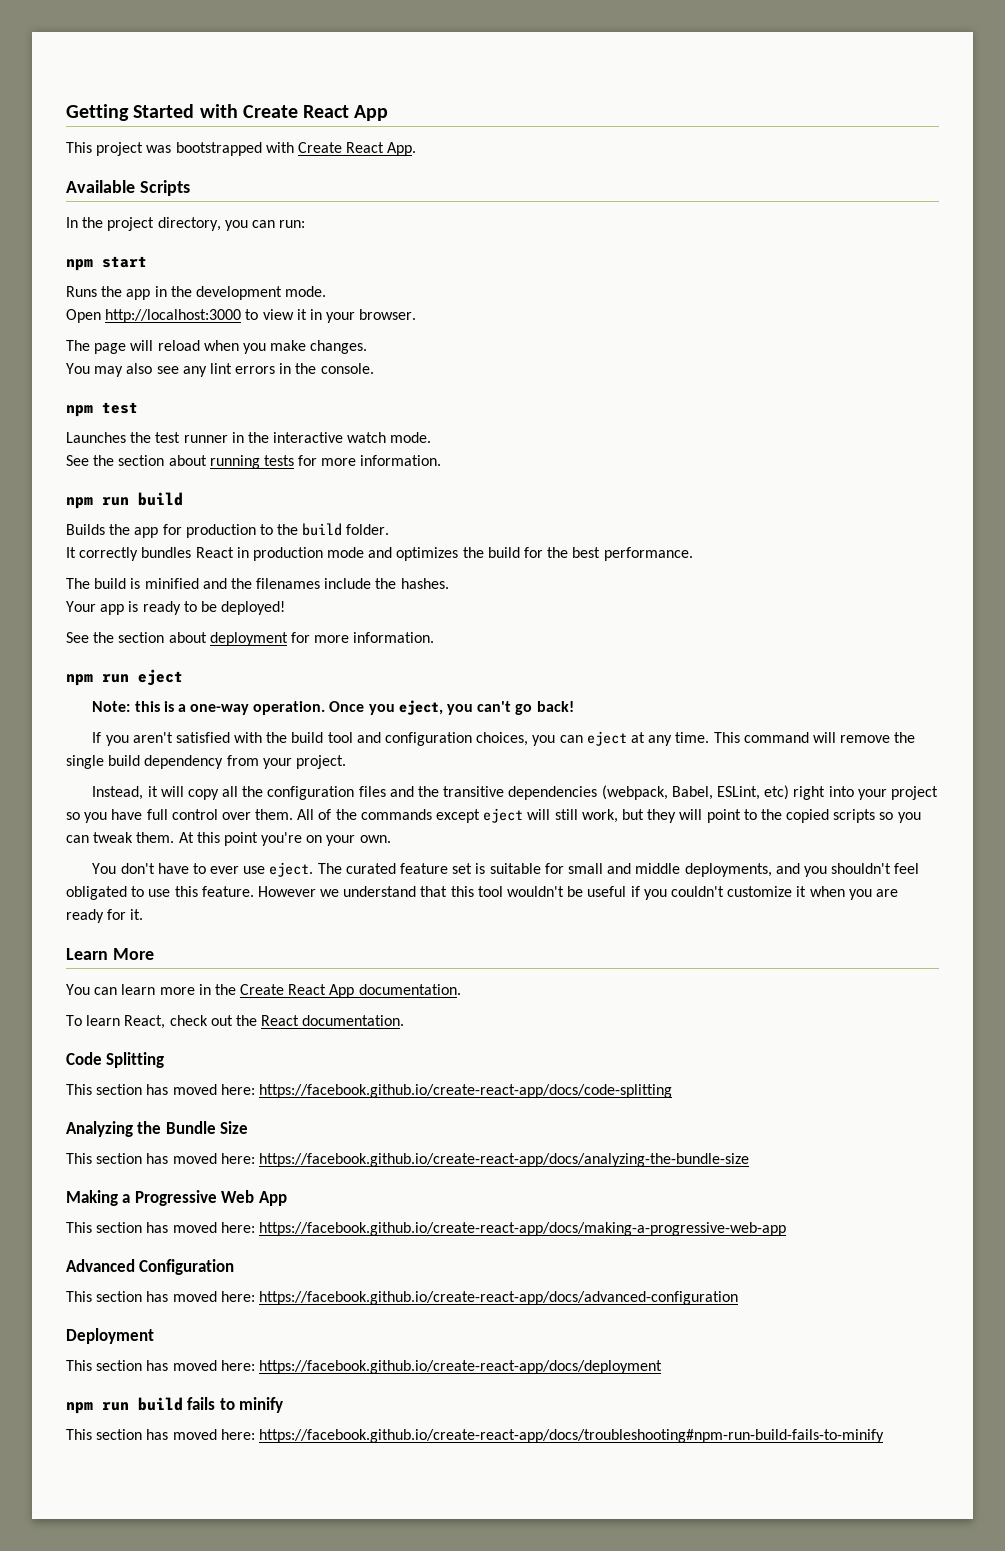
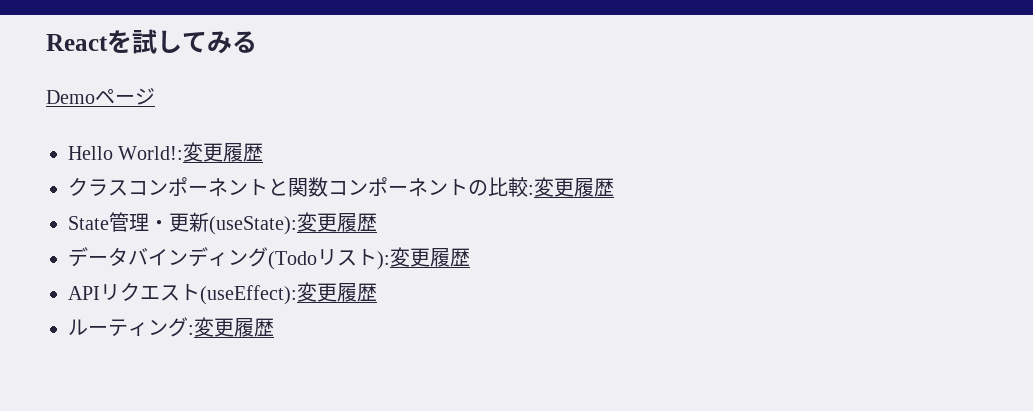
[66,104,389,121] [66,142,417,156] [66,180,190,196] [66,217,306,231] [66,256,147,271] [66,286,327,300] [66,309,417,323] [66,340,368,354] [66,363,374,377] [66,402,138,417] [66,432,432,443] [66,455,442,469] [66,492,183,509] [66,523,390,538] [66,547,693,561] [66,578,449,589] [66,601,286,615] [66,632,435,646] [66,669,183,686] [92,700,574,715] [92,731,916,746] [66,755,346,769] [92,785,938,800] [66,808,921,823] [66,832,391,846] [92,862,920,877] [66,886,898,900] [66,909,144,923] [66,948,154,960] [66,984,461,998] [66,1015,405,1029] [66,1052,165,1068] [66,1084,672,1098] [66,1121,249,1137] [66,1153,749,1167] [66,1190,287,1206] [66,1222,786,1236] [66,1259,235,1275] [66,1291,738,1305] [66,1328,154,1344] [66,1360,662,1374] [66,1397,284,1414] [66,1429,884,1443] Getting Started with Create React App // This project was bootstrapped with Create React App. // Available Scripts // In the project directory, you can run: // npm start // Runs the app in the development mode. // Open http://localhost:3000 to view it in your browser. // The page will reload when you make changes. // You may also see any lint errors in the console. // npm test // Launches the test runner in the interactive watch mode. // See the section about running tests for more information. // npm run build // Builds the app for production to the build folder. // It correctly bundles React in production mode and optimizes the build for the best performance. // The build is minified and the filenames include the hashes. // Your app is ready to be deployed! // See the section about deployment for more information. // npm run eject // Note: this is a one-way operation. Once you eject, you can't go back! // If you aren't satisfied with the build tool and configuration choices, you can eject at any time. This command will remove the single build dependency from your project. // Instead, it will copy all the configuration files and the transitive dependencies (webpack, Babel, ESLint, etc) right into your project so you have full control over them. All of the commands except eject will still work, but they will point to the copied scripts so you can tweak them. At this point you're on your own. // You don't have to ever use eject. The curated feature set is suitable for small and middle deployments, and you shouldn't feel obligated to use this feature. However we understand that this tool wouldn't be useful if you couldn't customize it when you are ready for it. // Learn More // You can learn more in the Create React App documentation. // To learn React, check out the React documentation. // Code Splitting // This section has moved here: https://facebook.github.io/create-react-app/docs/code-splitting // Analyzing the Bundle Size // This section has moved here: https://facebook.github.io/create-react-app/docs/analyzing-the-bundle-size // Making a Progressive Web App // This section has moved here: https://facebook.github.io/create-react-app/docs/making-a-progressive-web-app // Advanced Configuration // This section has moved here: https://facebook.github.io/create-react-app/docs/advanced-configuration // Deployment // This section has moved here: https://facebook.github.io/create-react-app/docs/deployment // npm run build fails to minify // This section has moved here: https://facebook.github.io/create-react-app/docs/troubleshooting#npm-run-build-fails-to-minify -> [46,29,257,54] [46,88,155,105] [68,142,264,162] [68,177,614,197] [68,212,377,235] [68,247,470,270] [68,282,377,305] [68,317,274,337] Reactを試してみる // Demoページ // Hello World!:変更履歴 // クラスコンポーネントと関数コンポーネントの比較:変更履歴 // State管理・更新(useState):変更履歴 // データバインディング(Todoリスト):変更履歴 // APIリクエスト(useEffect):変更履歴 // ルーティング:変更履歴

